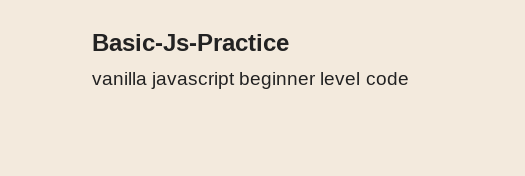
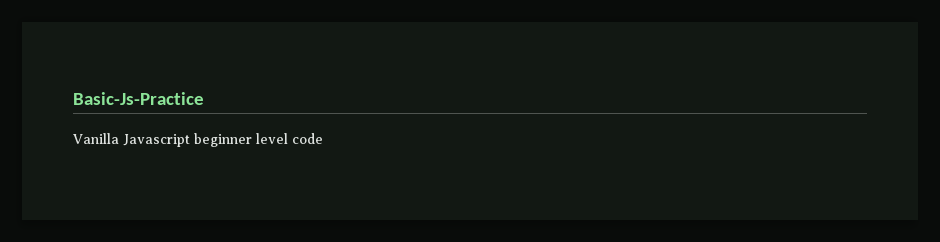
[92,72,236,89] vanilla javascript -> [73,133,190,147] Vanilla Javascript

